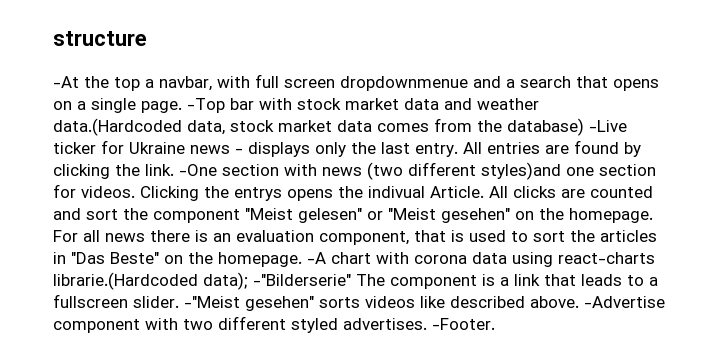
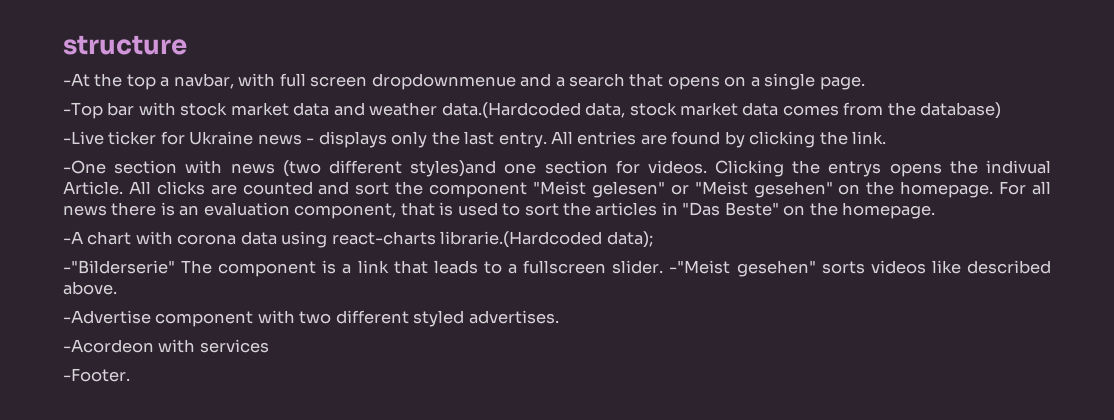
(182, 107) none -> (865, 83) //
(584, 127) none -> (1002, 110) //
(174, 170) none -> (887, 137) //
(302, 259) none -> (936, 210) //
(248, 281) none -> (653, 239) //
(579, 302) none -> (117, 288) //
(427, 324) none -> [63,339,269,353] // -Acordeon with services //

